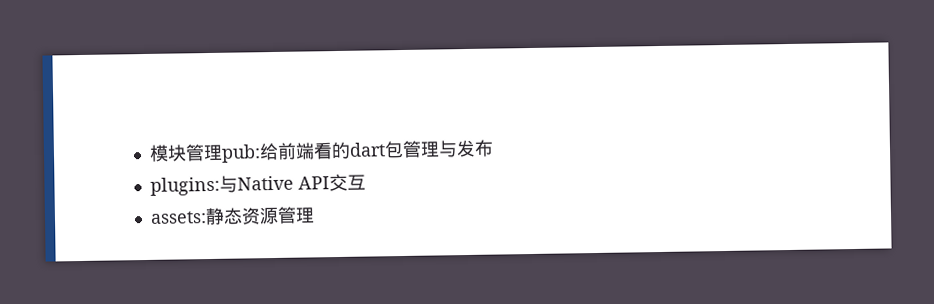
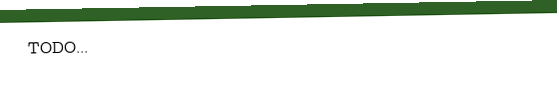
[148,139,494,163] [149,173,366,196] [149,206,315,226] 模块管理pub:给前端看的dart包管理与发布 // plugins:与Native API交互 // assets:静态资源管理 -> [27,41,88,54] TODO...

